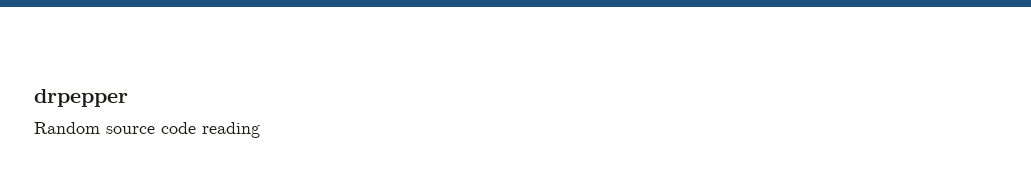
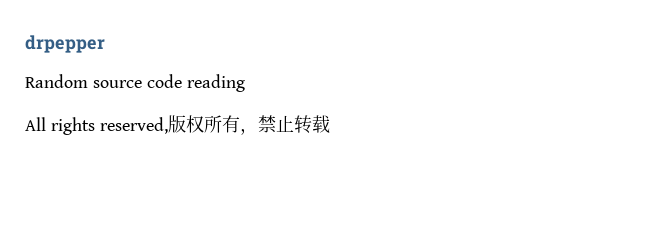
(260, 130) none -> [25,115,330,135] // All rights reserved,版权所有，禁止转载

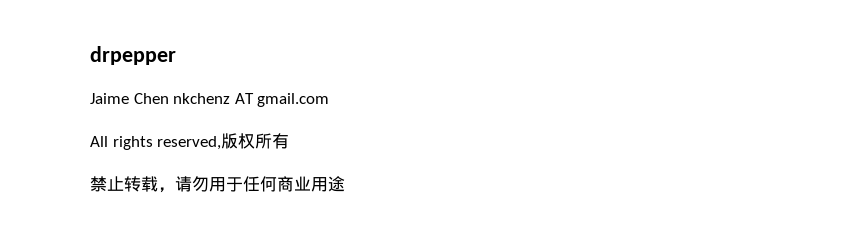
[25,74,245,92] Random source code reading -> [90,93,330,107] Jaime Chen nkchenz AT gmail.com
[239,128,258,135] ， -> (290, 141) //
(330, 124) none -> [158,176,345,193] ，请勿用于任何商业用途

